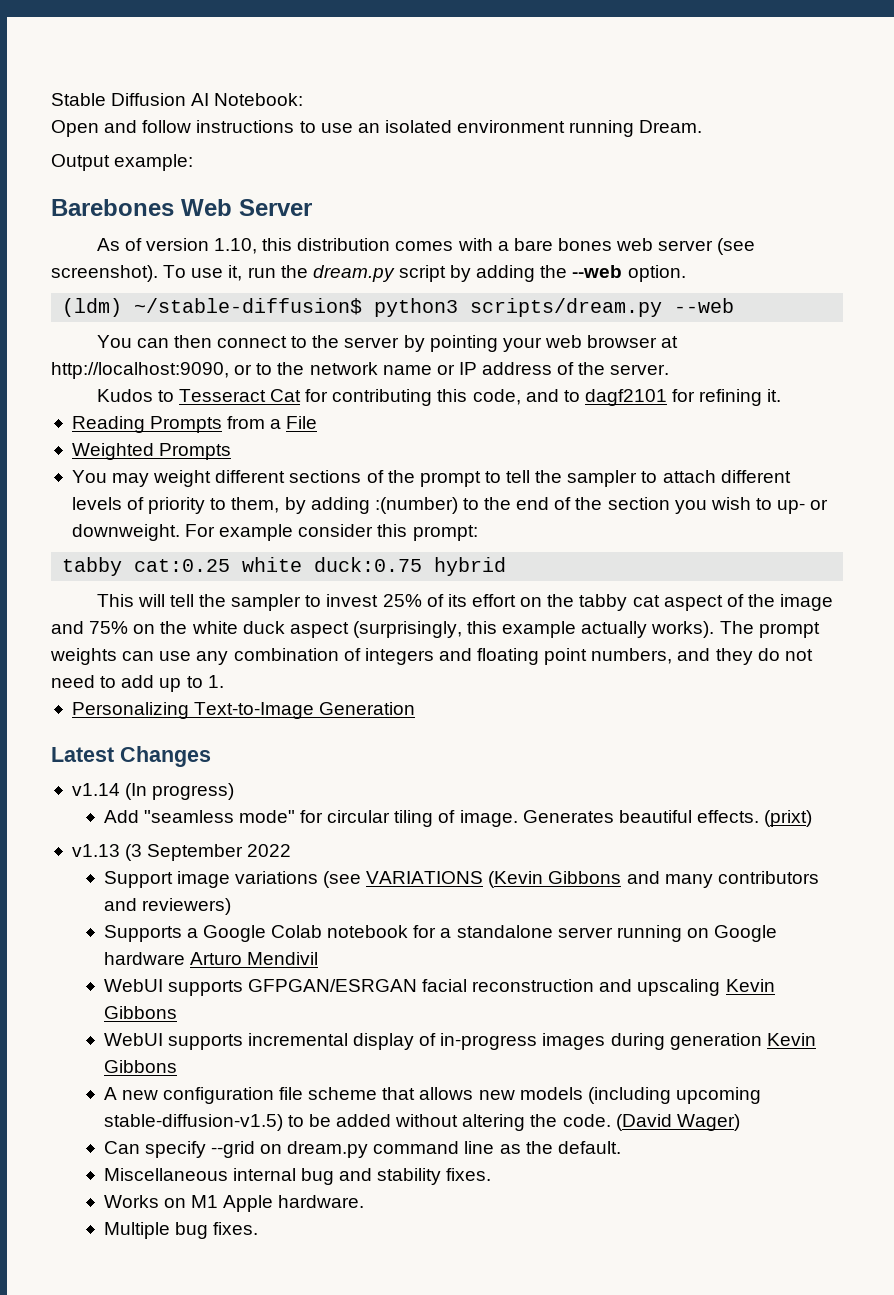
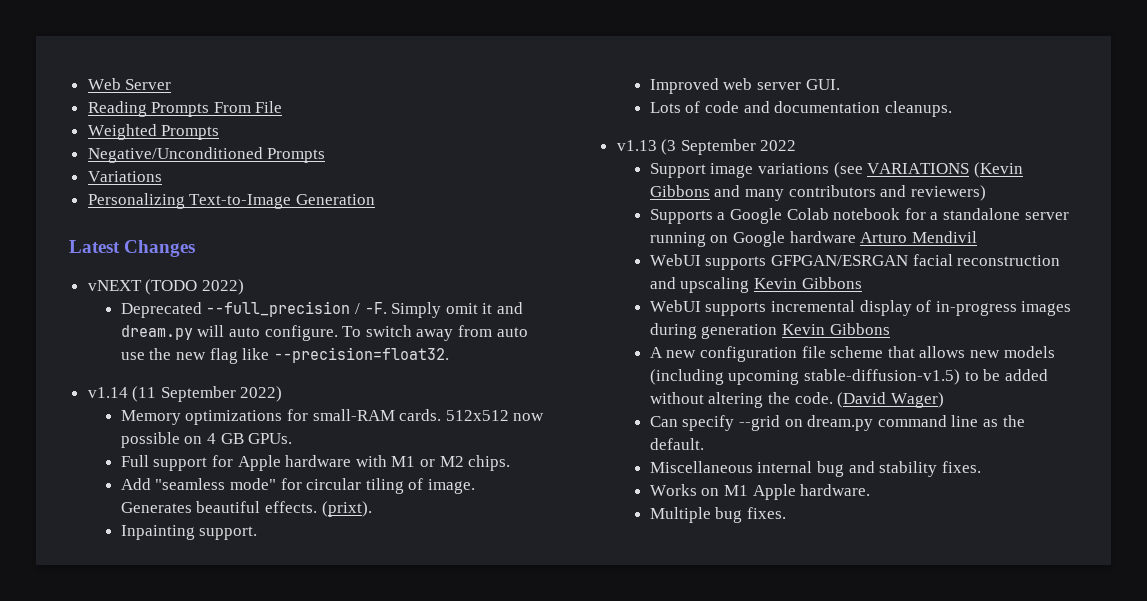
[51,93,304,106] [51,120,703,137] [51,154,194,171] [51,199,312,216] [96,238,756,255] [51,265,686,282] [62,298,735,317] [96,335,679,352] [51,362,670,379] [96,389,782,406] Stable Diffusion AI Notebook: // Open and follow instructions to use an isolated environment running Dream. // Output example: // Barebones Web Server // As of version 1.10, this distribution comes with a bare bones web server (see screenshot). To use it, run the dream.py script by adding the --web option. // (ldm) ~/stable-diffusion$ python3 scripts/dream.py --web // You can then connect to the server by pointing your web browser at http://localhost:9090, or to the network name or IP address of the server. // Kudos to Tesseract Cat for contributing this code, and to dagf2101 for refining it. -> [87,78,172,90] Web Server
[227,416,282,429] from a -> [213,102,251,113] From
[71,470,791,487] [71,497,829,514] [71,524,478,541] [62,557,507,576] [96,594,834,611] [51,621,820,638] [50,648,813,665] [51,675,224,692] You may weight different sections of the prompt to tell the sampler to attach different levels of priority to them, by adding :(number) to the end of the section you wish to up- or downweight. For example consider this prompt: // tabby cat:0.25 white duck:0.75 hybrid // This will tell the sampler to invest 25% of its effort on the tabby cat aspect of the image and 75% on the white duck aspect (surprisingly, this example actually works). The prompt weights can use any combination of integers and floating point numbers, and they do not need to add up to 1. -> [87,147,326,163] [87,171,162,182] Negative/Unconditioned Prompts // Variations
[71,783,235,800] v1.14 (In progress) -> [87,279,244,295] [120,301,524,318] [120,325,528,341] [120,347,449,364] [87,386,283,402] [120,409,545,425] [120,432,293,448] [120,455,511,471] vNEXT (TODO 2022) // Deprecated --full_precision / -F. Simply omit it and dream.py will auto configure. To switch away from auto use the new flag like --precision=float32. // v1.14 (11 September 2022) // Memory optimizations for small-RAM cards. 512x512 now possible on 4 GB GPUs. // Full support for Apple hardware with M1 or M2 chips.
[764,810,813,827] (prixt) -> [321,501,372,517] [120,525,258,540] [649,78,840,94] [649,101,952,117] (prixt). // Inpainting support. // Improved web server GUI. // Lots of code and documentation cleanups.

